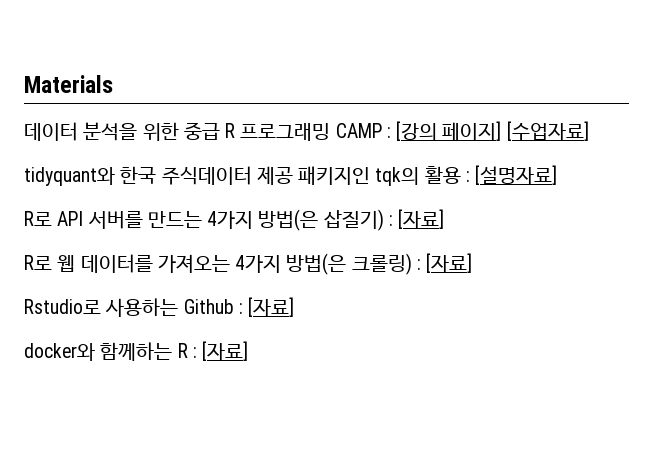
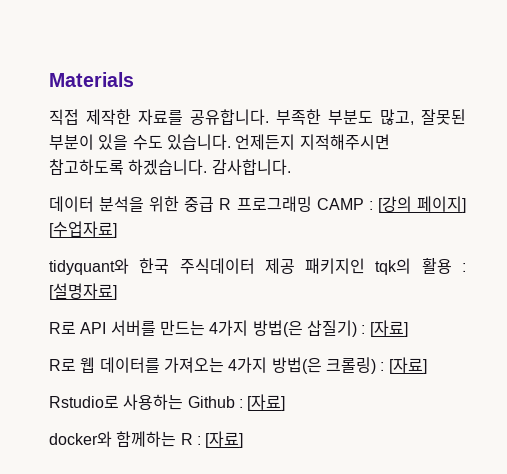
(113, 84) none -> [49,109,466,125] [49,134,390,150] [49,159,291,175] // 직접 제작한 자료를 공유합니다. 부족한 부분도 많고, 잘못된 부분이 있을 수도 있습니다. 언제든지 지적해주시면 참고하도록 하겠습니다. 감사합니다.

